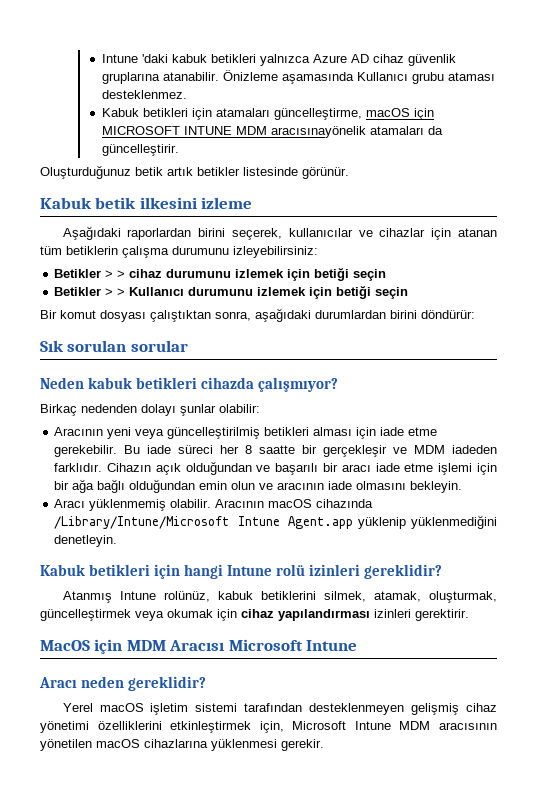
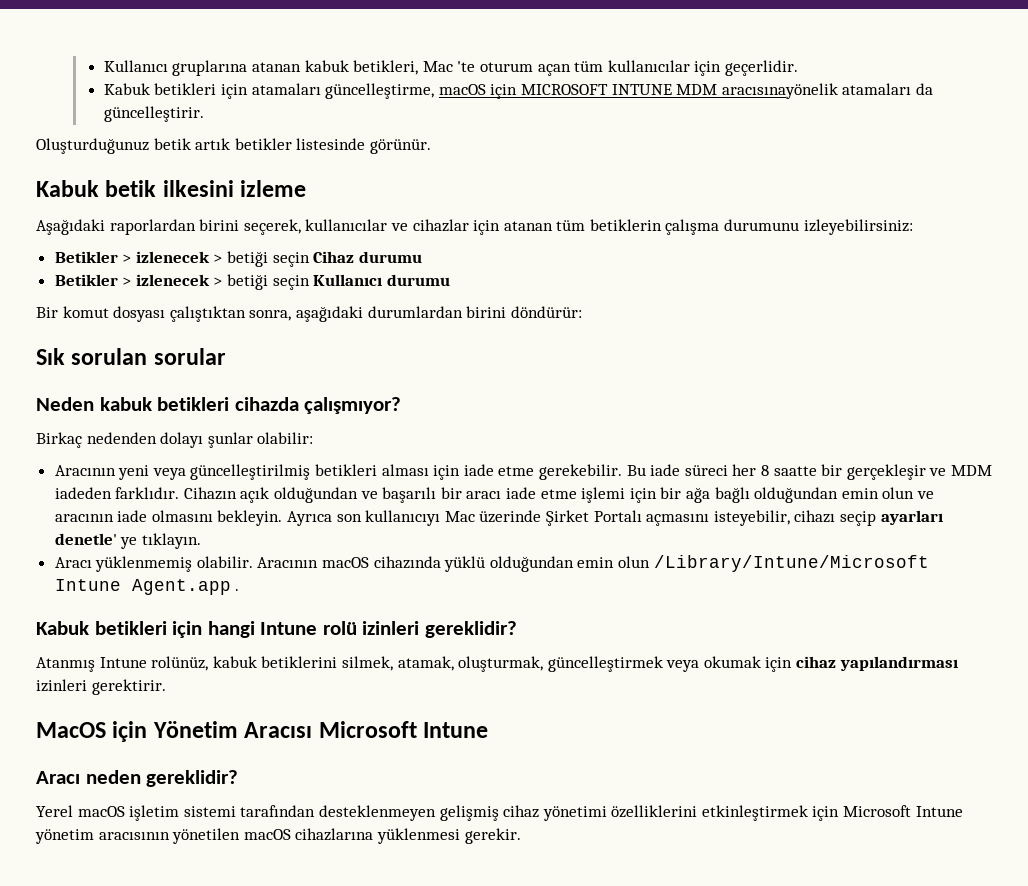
[101,54,456,66] [101,70,495,84] [101,90,187,99] Intune 'daki kabuk betikleri yalnızca Azure AD cihaz güvenlik gruplarına atanabilir. Önizleme aşamasında Kullanıcı grubu ataması desteklenmez. -> [103,60,798,76] Kullanıcı gruplarına atanan kabuk betikleri, Mac 'te oturum açan tüm kullanıcılar için geçerlidir.
[117,268,387,281] [54,286,409,299] > cihaz durumunu izlemek için betiği seçin // Betikler > > Kullanıcı durumunu izlemek için betiği seçin -> [135,251,422,267] [54,274,450,290] izlenecek > betiği seçin Cihaz durumu // Betikler > izlenecek > betiği seçin Kullanıcı durumu
(463, 487) none -> [287,510,943,526] [54,533,201,549] Ayrıca son kullanıcıyı Mac üzerinde Şirket Portalı açmasını isteyebilir, cihazı seçip ayarları denetle' ye tıklayın.
[54,515,498,529] [54,535,118,547] /Library/Intune/Microsoft Intune Agent.app yüklenip yüklenmediğini denetleyin. -> [444,555,929,572] [54,579,240,595] yüklü olduğundan emin olun /Library/Intune/Microsoft Intune Agent.app .
[126,640,166,651] MDM -> [152,721,238,738] Yönetim
[259,721,431,733] için, Microsoft Intune MDM -> [812,805,963,821] [35,829,94,844] için Microsoft Intune yönetim

